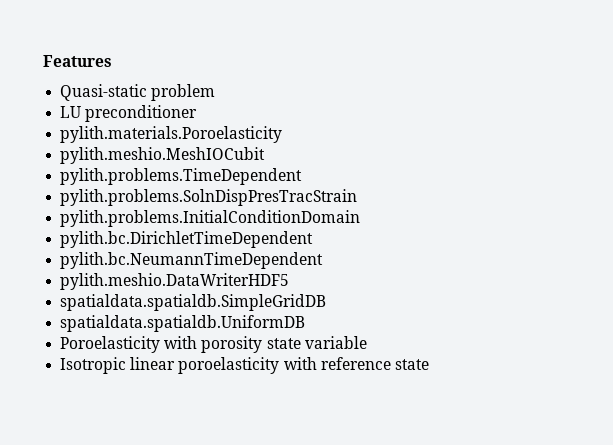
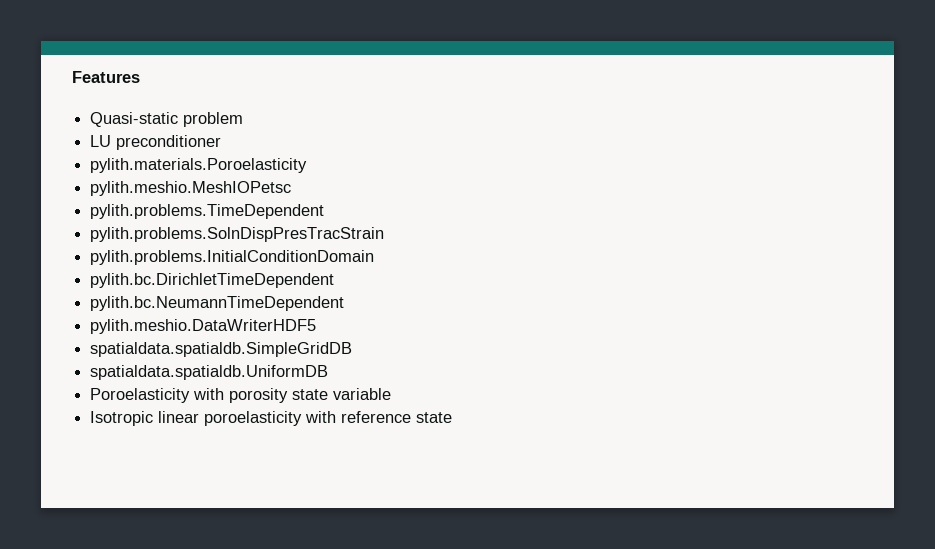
[60,147,266,164] pylith.meshio.MeshIOCubit -> [90,181,292,196] pylith.meshio.MeshIOPetsc

